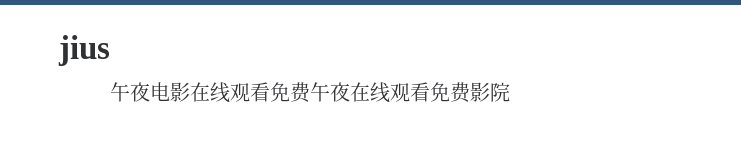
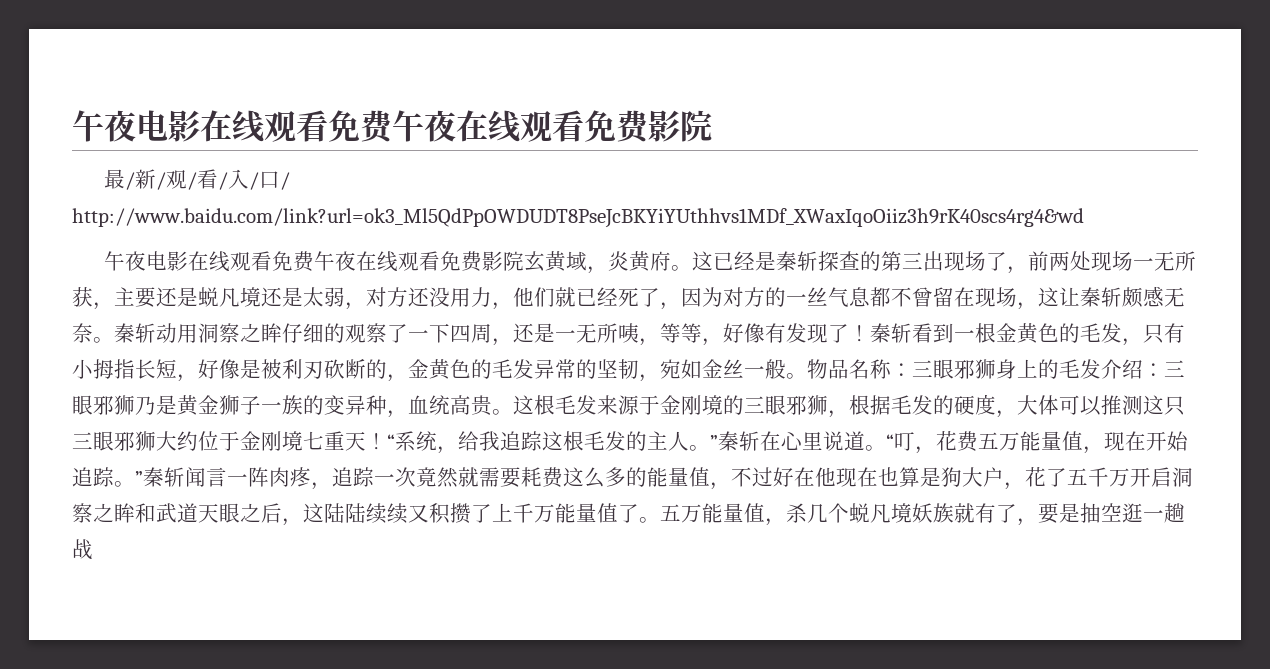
[58,35,110,66] jius -> [72,110,712,143] [104,169,291,190] [72,208,1084,228] 午夜电影在线观看免费午夜在线观看免费影院 // 最/新/观/看/入/口/ http://www.baidu.com/link?url=ok3_Ml5QdPpOWDUDT8PseJcBKYiYUthhvs1MDf_XWaxIqoOiiz3h9rK40scs4rg4&wd
(511, 92) none -> [524,251,1197,274] [72,286,1185,310] [72,323,1185,346] [72,359,1185,382] [72,394,1185,418] [72,431,1189,454] [72,467,1193,490] [72,503,1185,526] [72,539,93,560] 玄黄域，炎黄府。这已经是秦斩探查的第三出现场了，前两处现场一无所获，主要还是蜕凡境还是太弱，对方还没用力，他们就已经死了，因为对方的一丝气息都不曾留在现场，这让秦斩颇感无奈。秦斩动用洞察之眸仔细的观察了一下四周，还是一无所咦，等等，好像有发现了！秦斩看到一根金黄色的毛发，只有小拇指长短，好像是被利刃砍断的，金黄色的毛发异常的坚韧，宛如金丝一般。物品名称：三眼邪狮身上的毛发介绍：三眼邪狮乃是黄金狮子一族的变异种，血统高贵。这根毛发来源于金刚境的三眼邪狮，根据毛发的硬度，大体可以推测这只三眼邪狮大约位于金刚境七重天！“系统，给我追踪这根毛发的主人。”秦斩在心里说道。“叮，花费五万能量值，现在开始追踪。”秦斩闻言一阵肉疼，追踪一次竟然就需要耗费这么多的能量值，不过好在他现在也算是狗大户，花了五千万开启洞察之眸和武道天眼之后，这陆陆续续又积攒了上千万能量值了。五万能量值，杀几个蜕凡境妖族就有了，要是抽空逛一趟战

